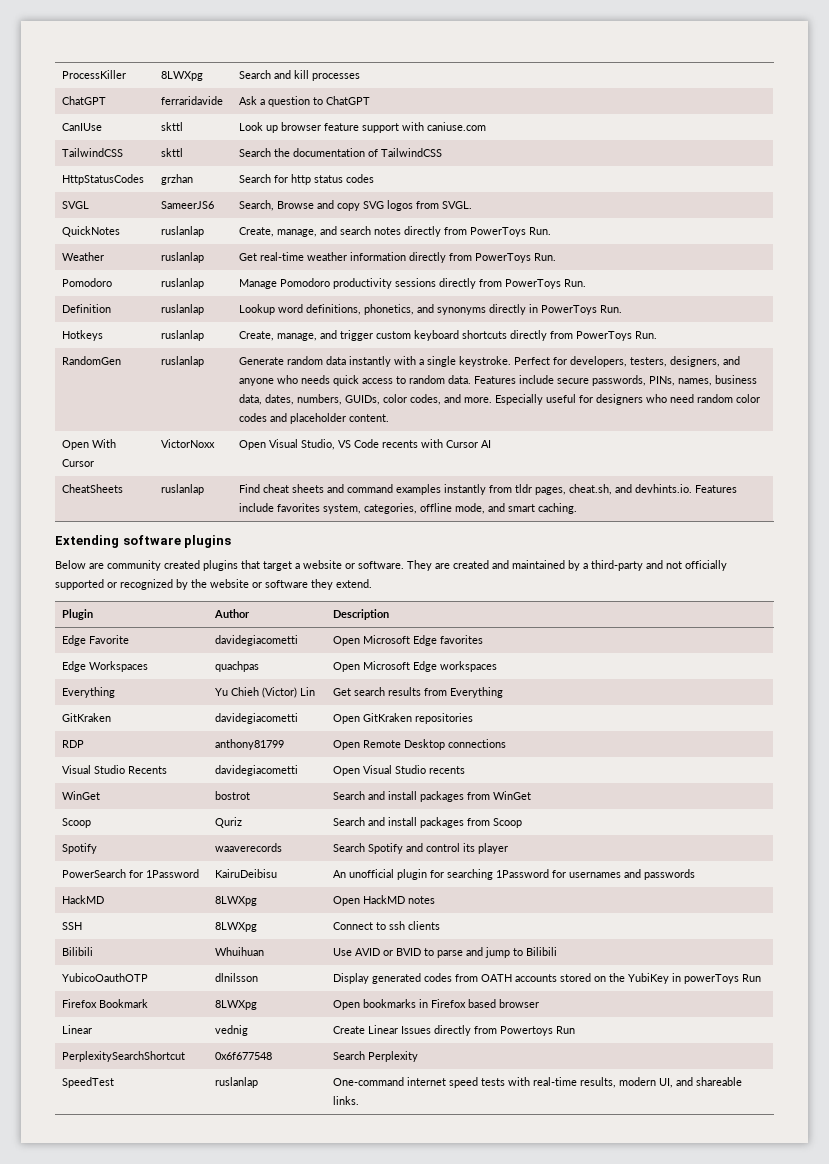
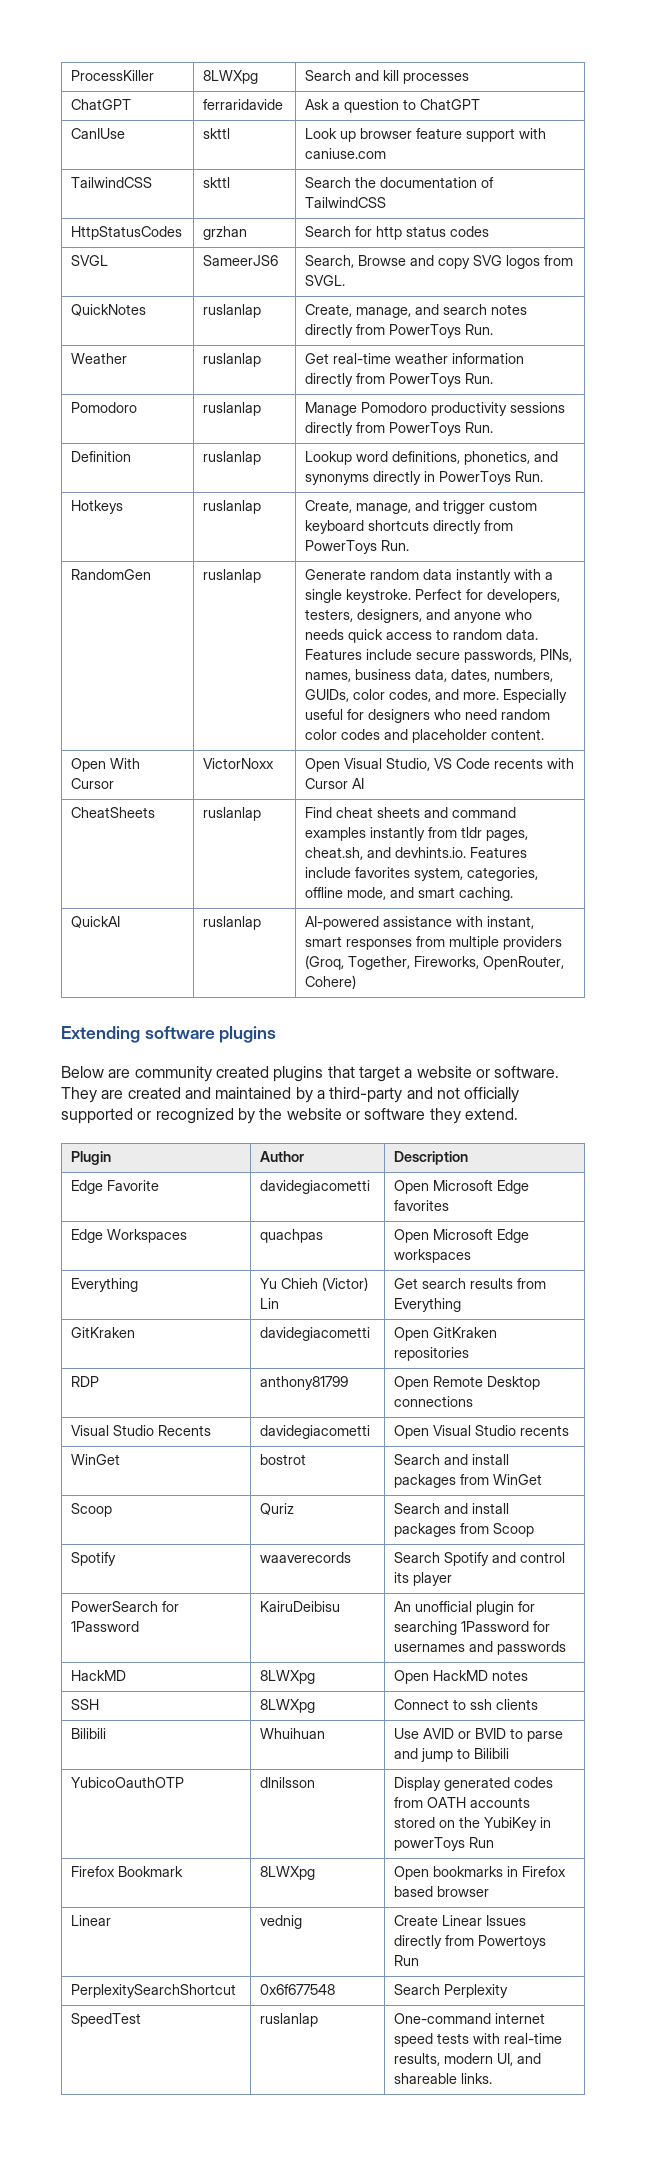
(578, 508) none -> [71,916,121,928] [203,916,262,930] [305,916,535,930] [305,936,563,950] [305,955,565,970] [305,975,357,989] // QuickAI | ruslanlap | AI-powered assistance with instant, smart responses from multiple providers (Groq, Together, Fireworks, OpenRouter, Cohere)

